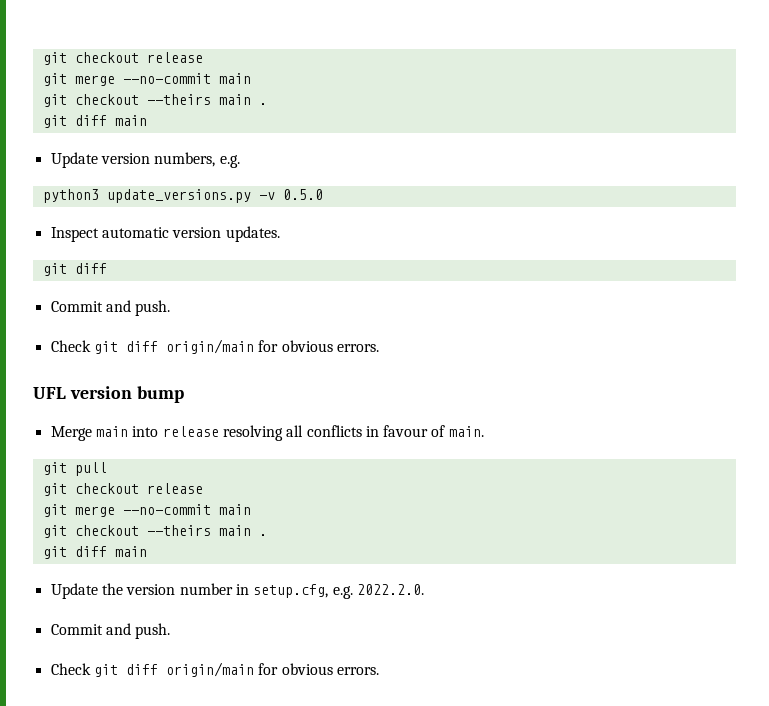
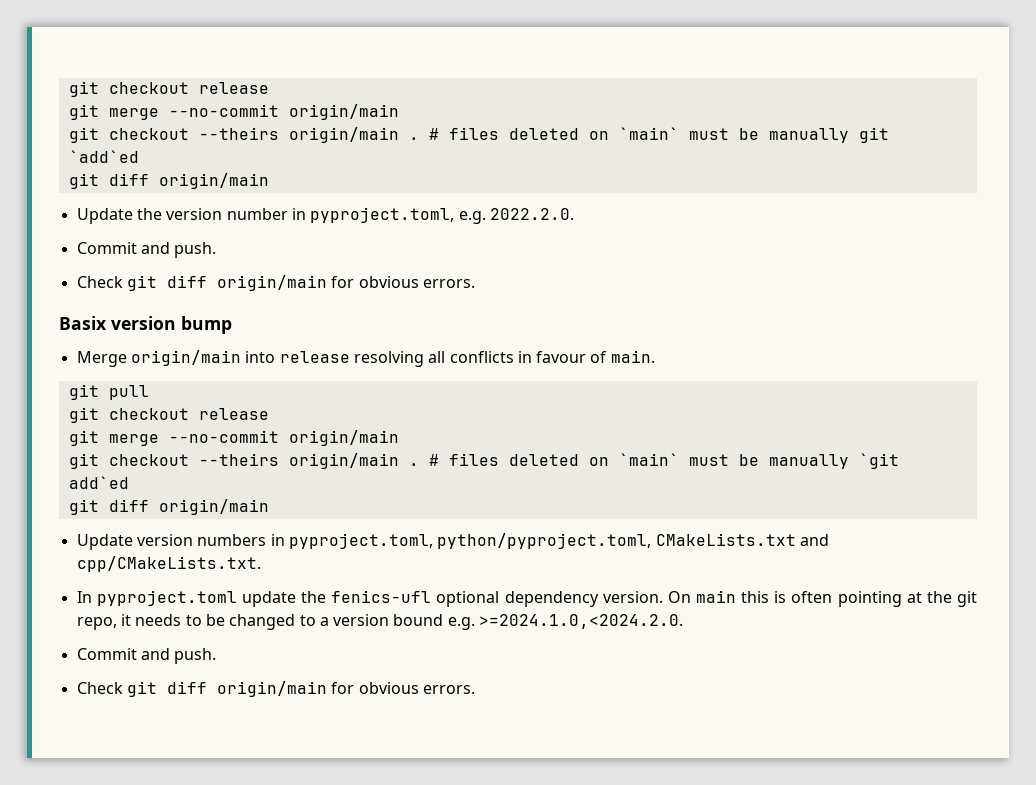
[42,52,203,65] [42,73,251,86] [42,94,267,107] [42,115,147,128] [50,152,240,168] [42,189,323,203] [50,226,280,242] [42,263,107,276] git checkout release // git merge --no-commit main // git checkout --theirs main . // git diff main // Update version numbers, e.g. // python3 update_versions.py -v 0.5.0 // Inspect automatic version updates. // git diff -> [68,81,269,97] [68,104,399,120] [68,127,889,143] [68,150,139,163] [68,173,269,189] [76,207,574,224] git checkout release // git merge --no-commit origin/main // git checkout --theirs origin/main . # files deleted on `main` must be manually git `add`ed // git diff origin/main // Update the version number in pyproject.toml, e.g. 2022.2.0.
[33,387,66,399] UFL -> [59,316,107,330] Basix
[95,426,128,437] main -> [130,350,241,366] origin/main
[218,504,251,515] [42,525,267,538] [42,546,147,559] [50,583,424,599] main // git checkout --theirs main . // git diff main // Update the version number in setup.cfg, e.g. 2022.2.0. -> [288,430,399,446] [68,453,899,469] [68,476,129,489] [68,499,269,515] [76,533,829,550] [76,556,261,572] [76,590,977,607] [76,614,684,630] origin/main // git checkout --theirs origin/main . # files deleted on `main` must be manually `git add`ed // git diff origin/main // Update version numbers in pyproject.toml, python/pyproject.toml, CMakeLists.txt and cpp/CMakeLists.txt. // In pyproject.toml update the fenics-ufl optional dependency version. On main this is often pointing at the git repo, it needs to be changed to a version bound e.g. >=2024.1.0,<2024.2.0.

